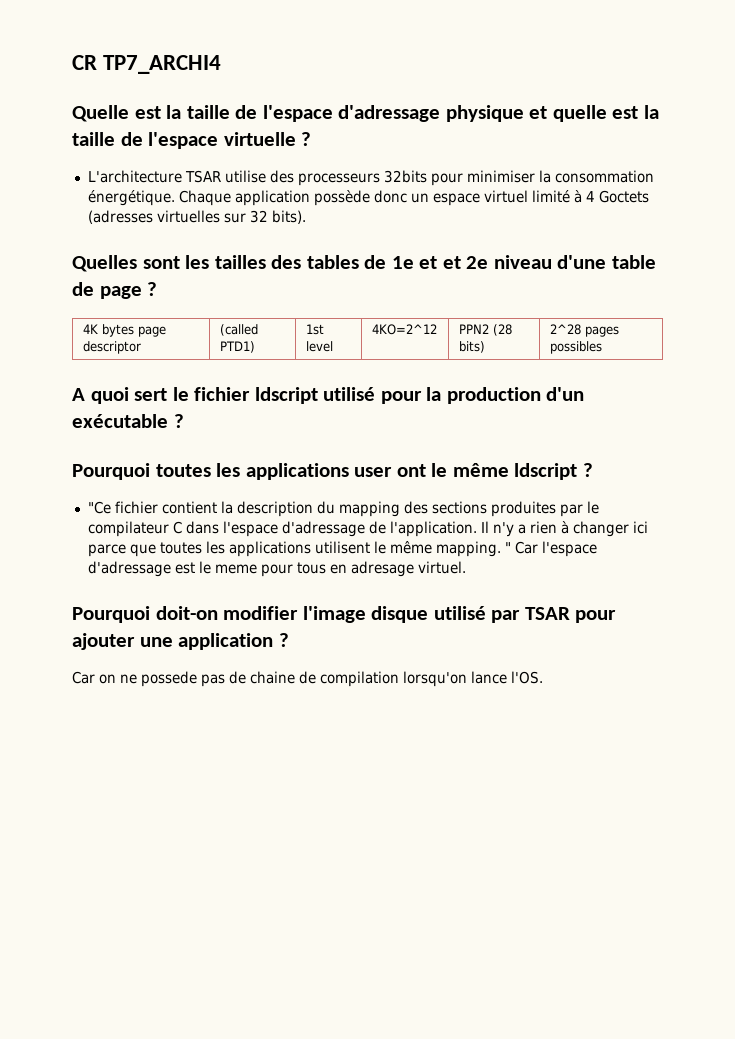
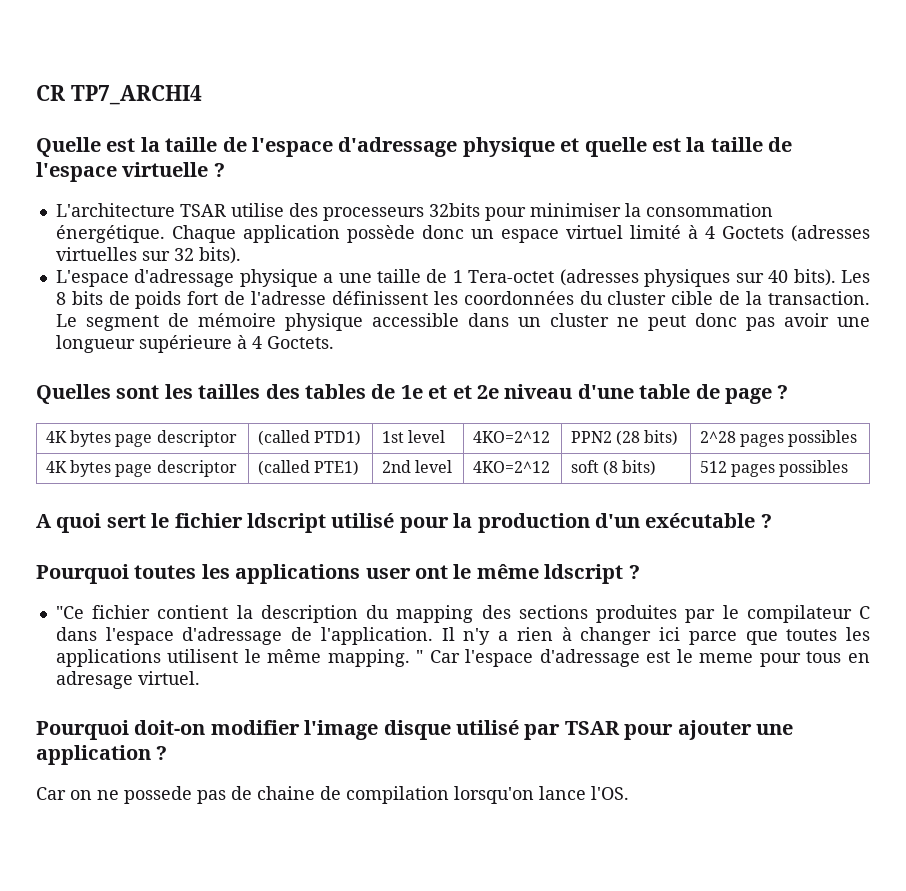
(306, 217) none -> [55,269,871,287] [55,291,870,309] [55,313,871,331] [55,335,334,353] // L'espace d'adressage physique a une taille de 1 Tera-octet (adresses physiques sur 40 bits). Les 8 bits de poids fort de l'adresse définissent les coordonnées du cluster cible de la transaction. Le segment de mémoire physique accessible dans un cluster ne peut donc pas avoir une longueur supérieure à 4 Goctets.
(602, 347) none -> [45,460,237,477] [257,460,360,476] [381,460,453,473] [472,461,550,473] [570,460,657,476] [699,460,849,477] // 4K bytes page descriptor | (called PTE1) | 2nd level | 4KO=2^12 | soft (8 bits) | 512 pages possibles

